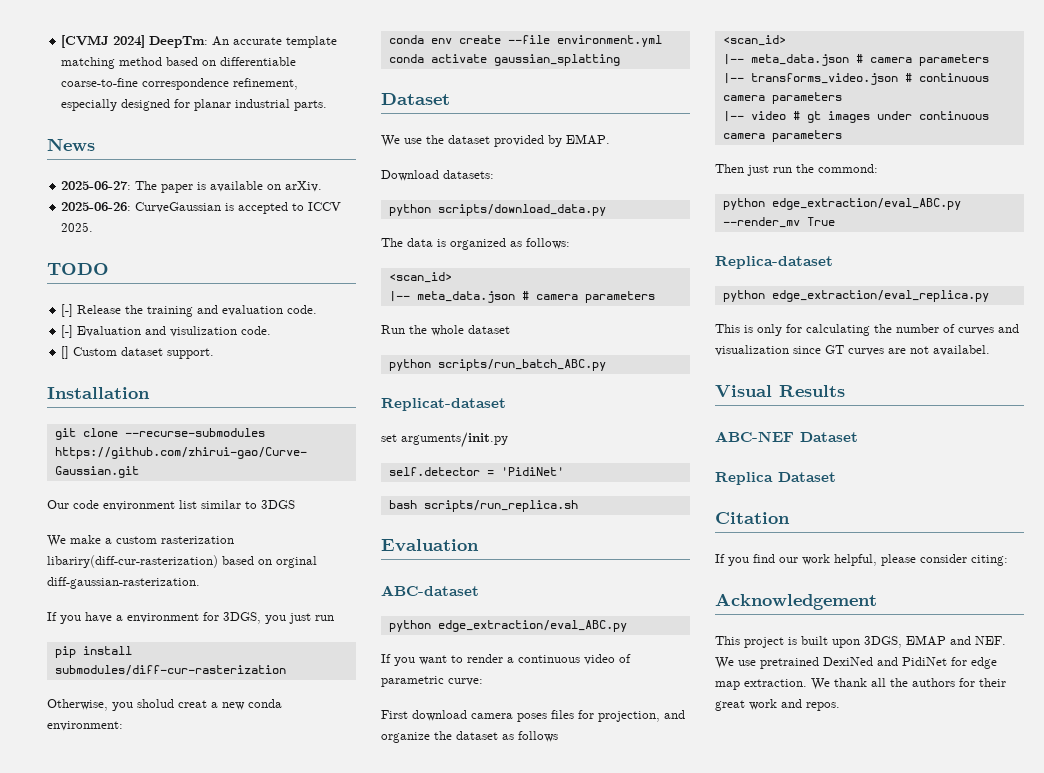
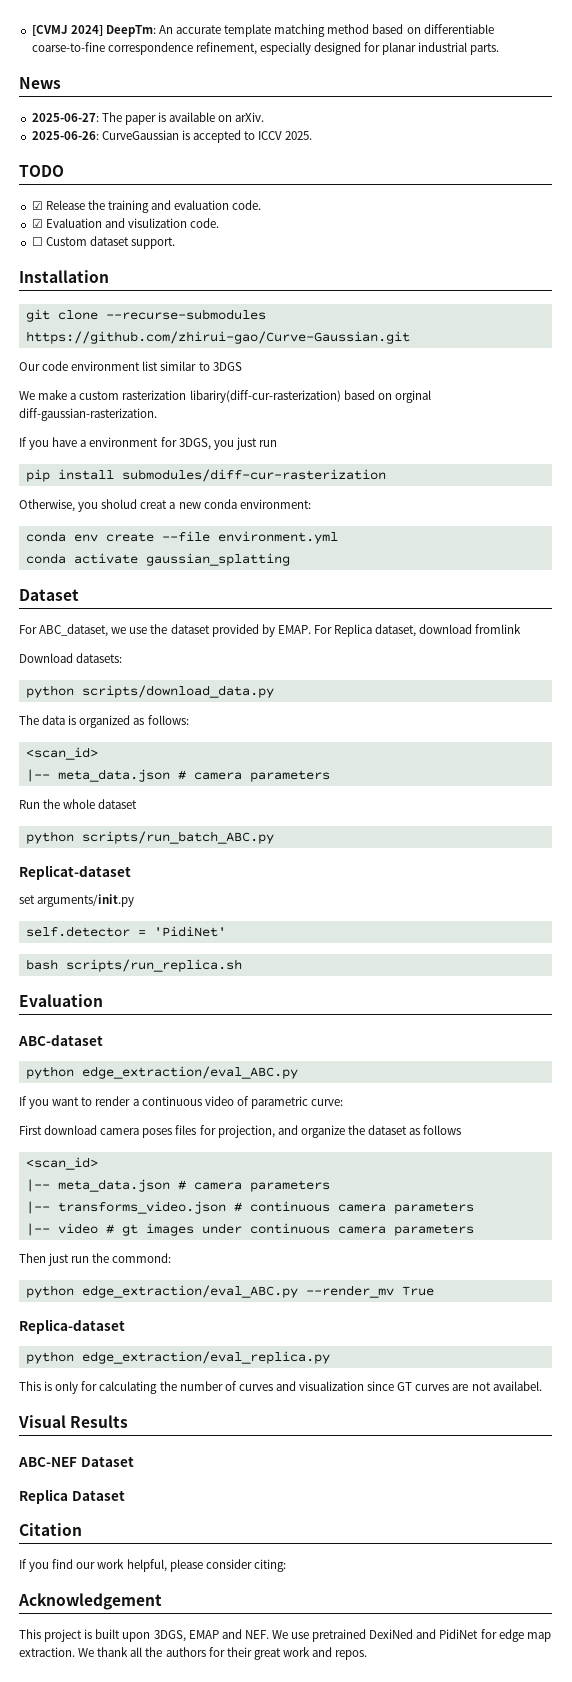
[61,304,74,317] [-] -> [31,201,43,210] ☑
[61,325,74,338] [-] -> [31,219,43,228] ☑
[61,346,70,359] [] -> [31,237,43,246] ☐
[381,135,400,147] We -> [19,624,127,637] For ABC_dataset, we
(610, 139) none -> [313,624,522,637] For Replica dataset, download fromlink

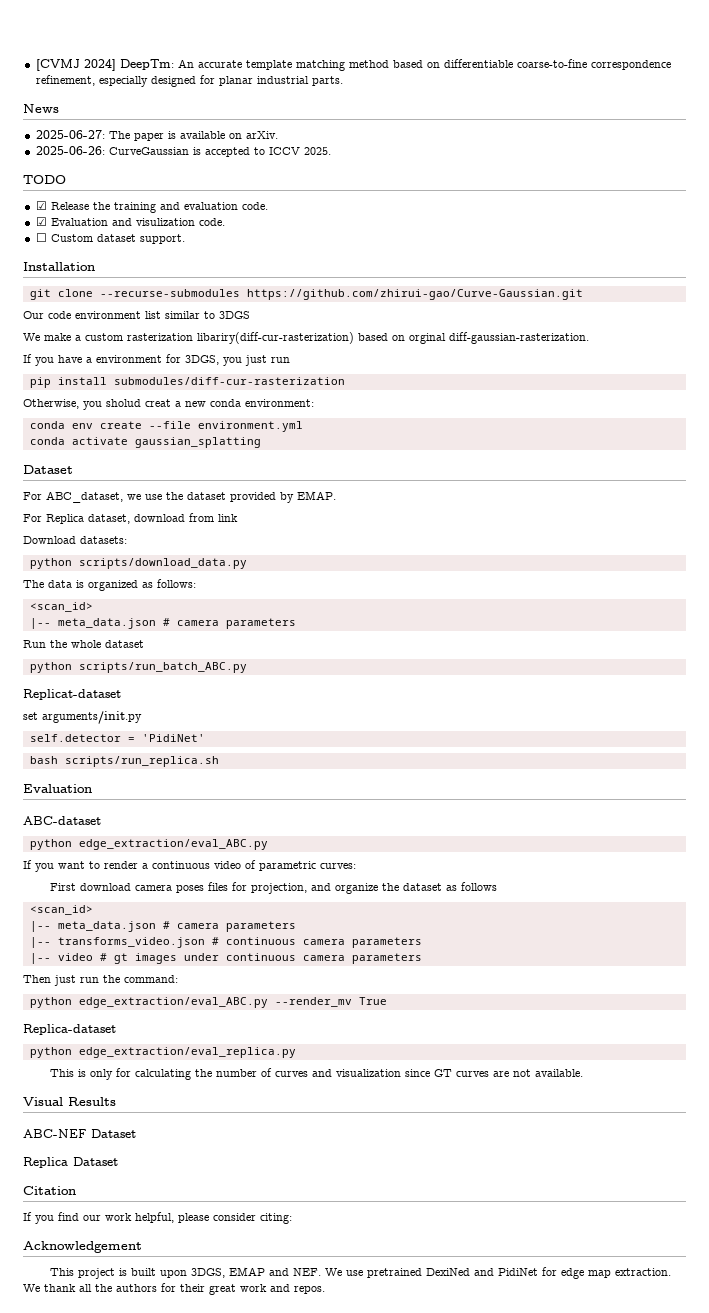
(311, 629) none -> (336, 495) //
[475,624,522,634] fromlink -> [189,513,238,522] from link
[311,1099,344,1106] curve: -> [320,863,356,869] curves:
[112,1253,172,1263] commond: -> [124,975,178,983] command:
[492,1381,542,1391] availabel. -> [534,1069,583,1077] available.

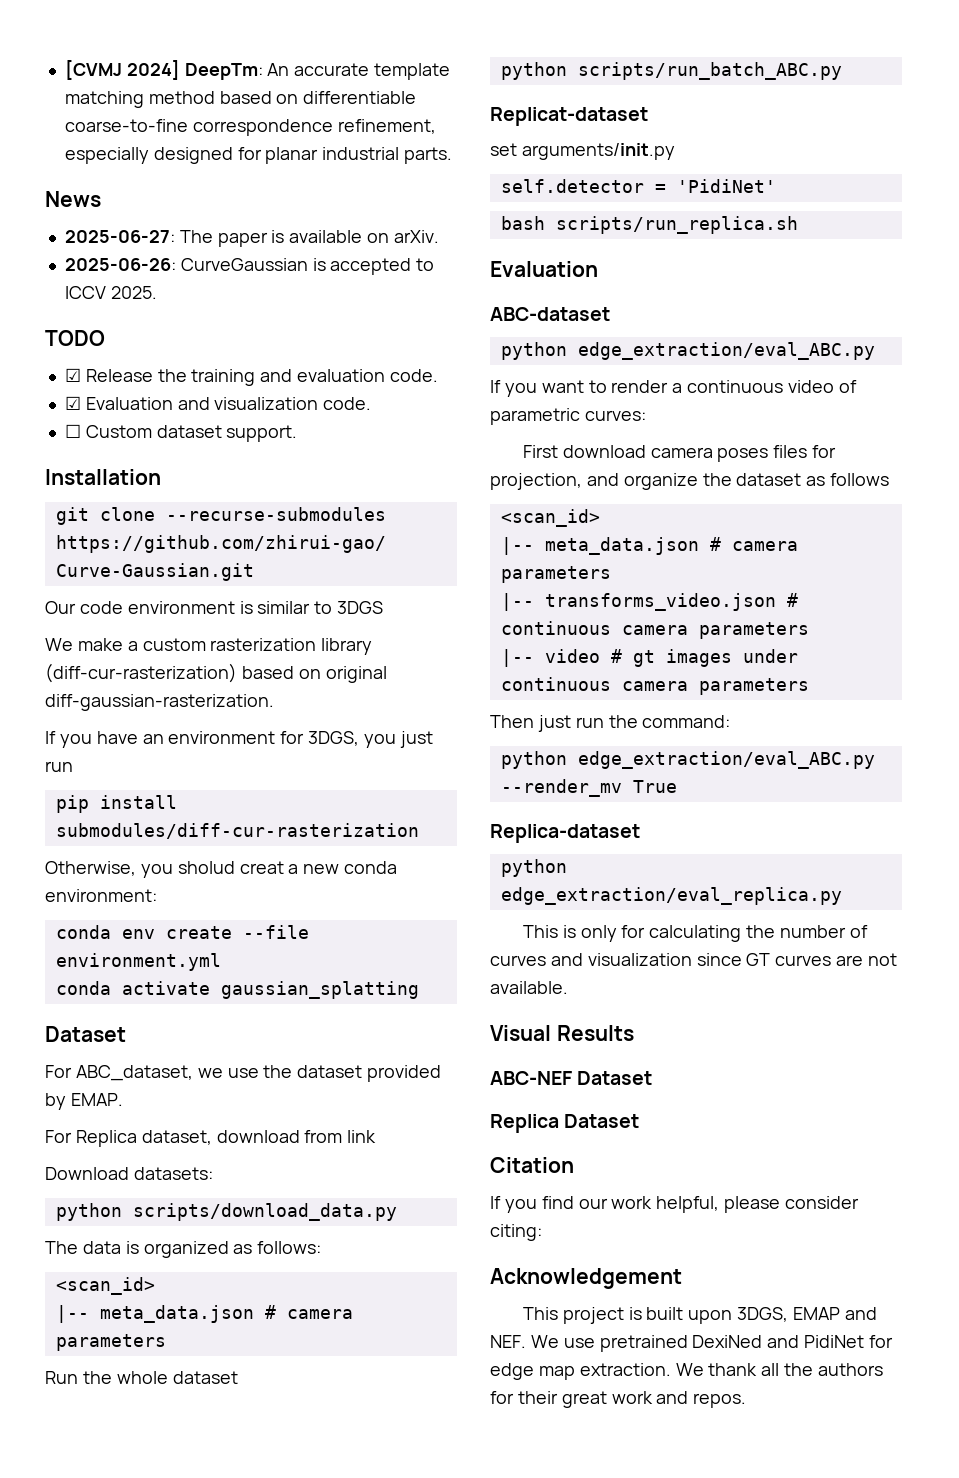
[135,218,195,226] visulization -> [214,397,319,410] visualization
[145,311,161,319] list -> [239,601,253,614] is
[197,332,446,344] libariry(diff-cur-rasterization) based on orginal -> [321,638,373,655] [45,663,387,683] library (diff-cur-rasterization) based on original
[86,357,92,363] a -> [142,734,164,744] an

